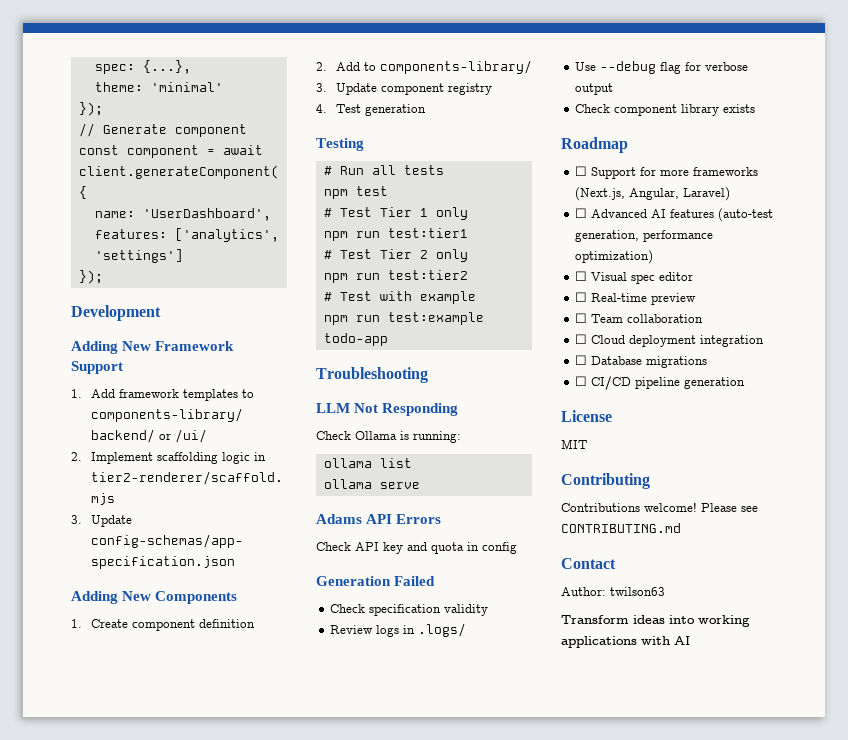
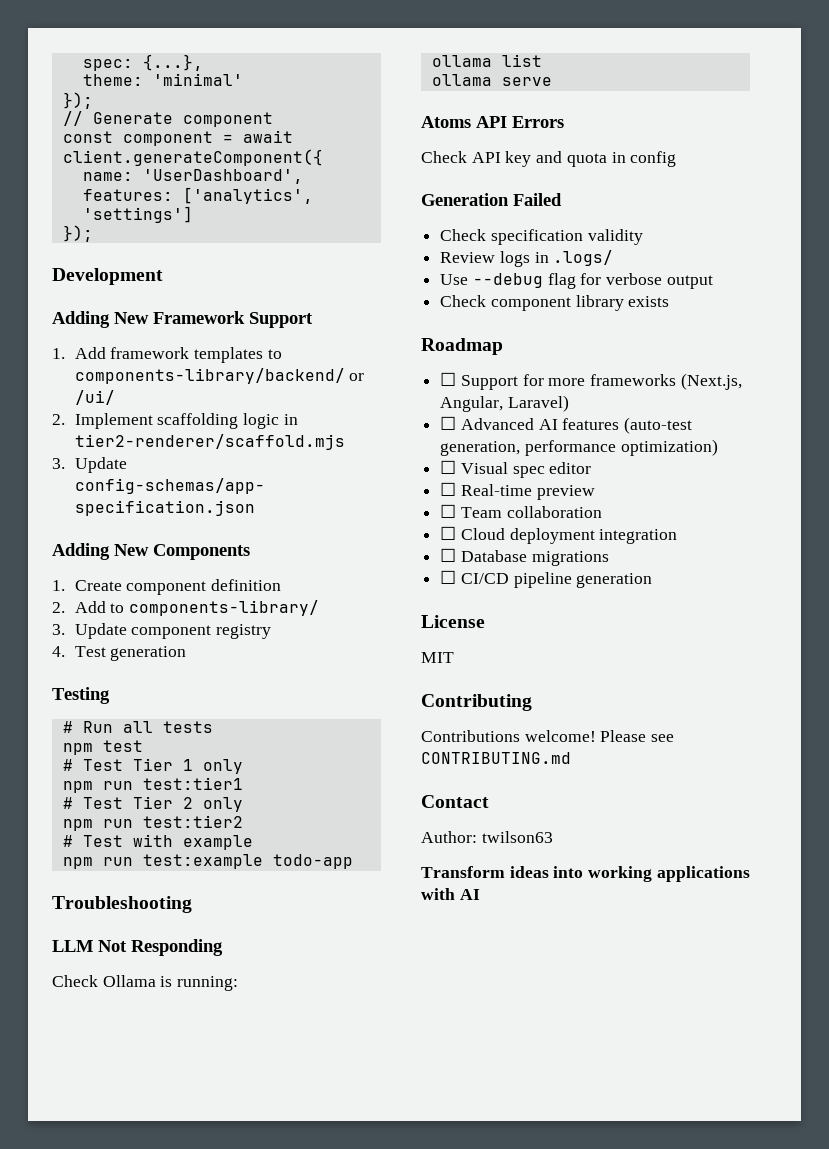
[316,514,362,524] Adams -> [421,116,471,128] Atoms

